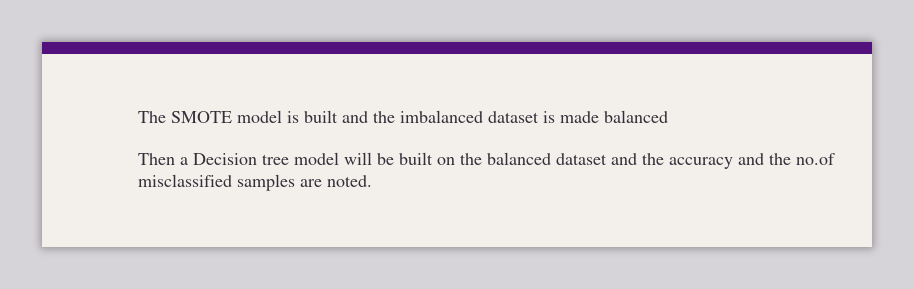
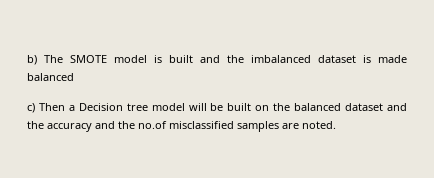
(138, 117) none -> [27,55,37,65] b)
(668, 116) none -> [27,103,35,113] c)

